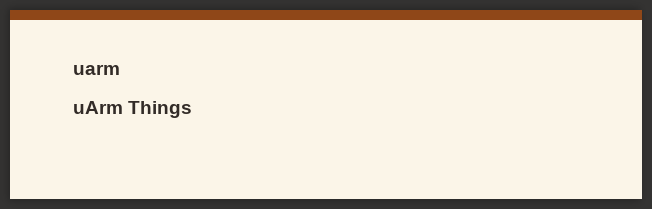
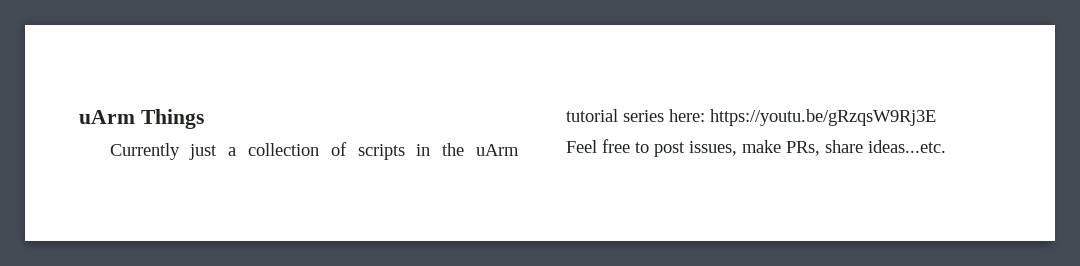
[73,64,120,75] uarm // -> (79, 117) none
(193, 109) none -> [109,142,519,160] [566,109,936,126] [566,139,946,157] // Currently just a collection of scripts in the uArm tutorial series here: https://youtu.be/gRzqsW9Rj3E // Feel free to post issues, make PRs, share ideas...etc.

